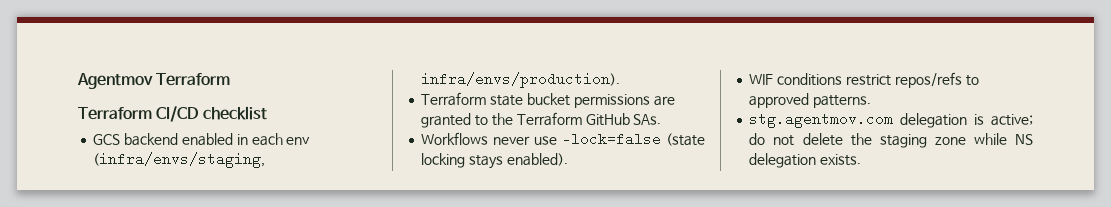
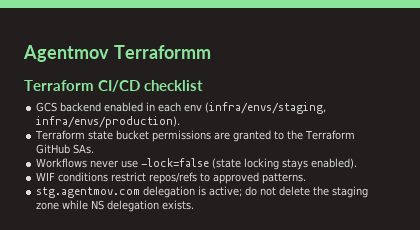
[156,73,231,86] Terraform -> [113,45,211,59] Terraformm

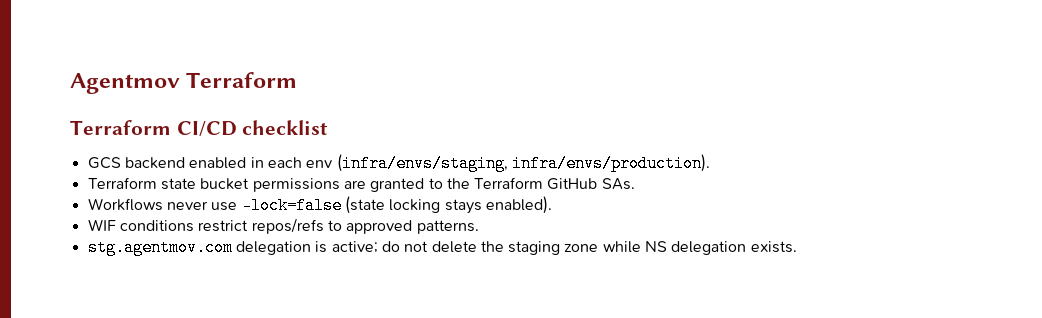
[113,45,211,59] Terraformm -> [186,72,298,88] Terraform

